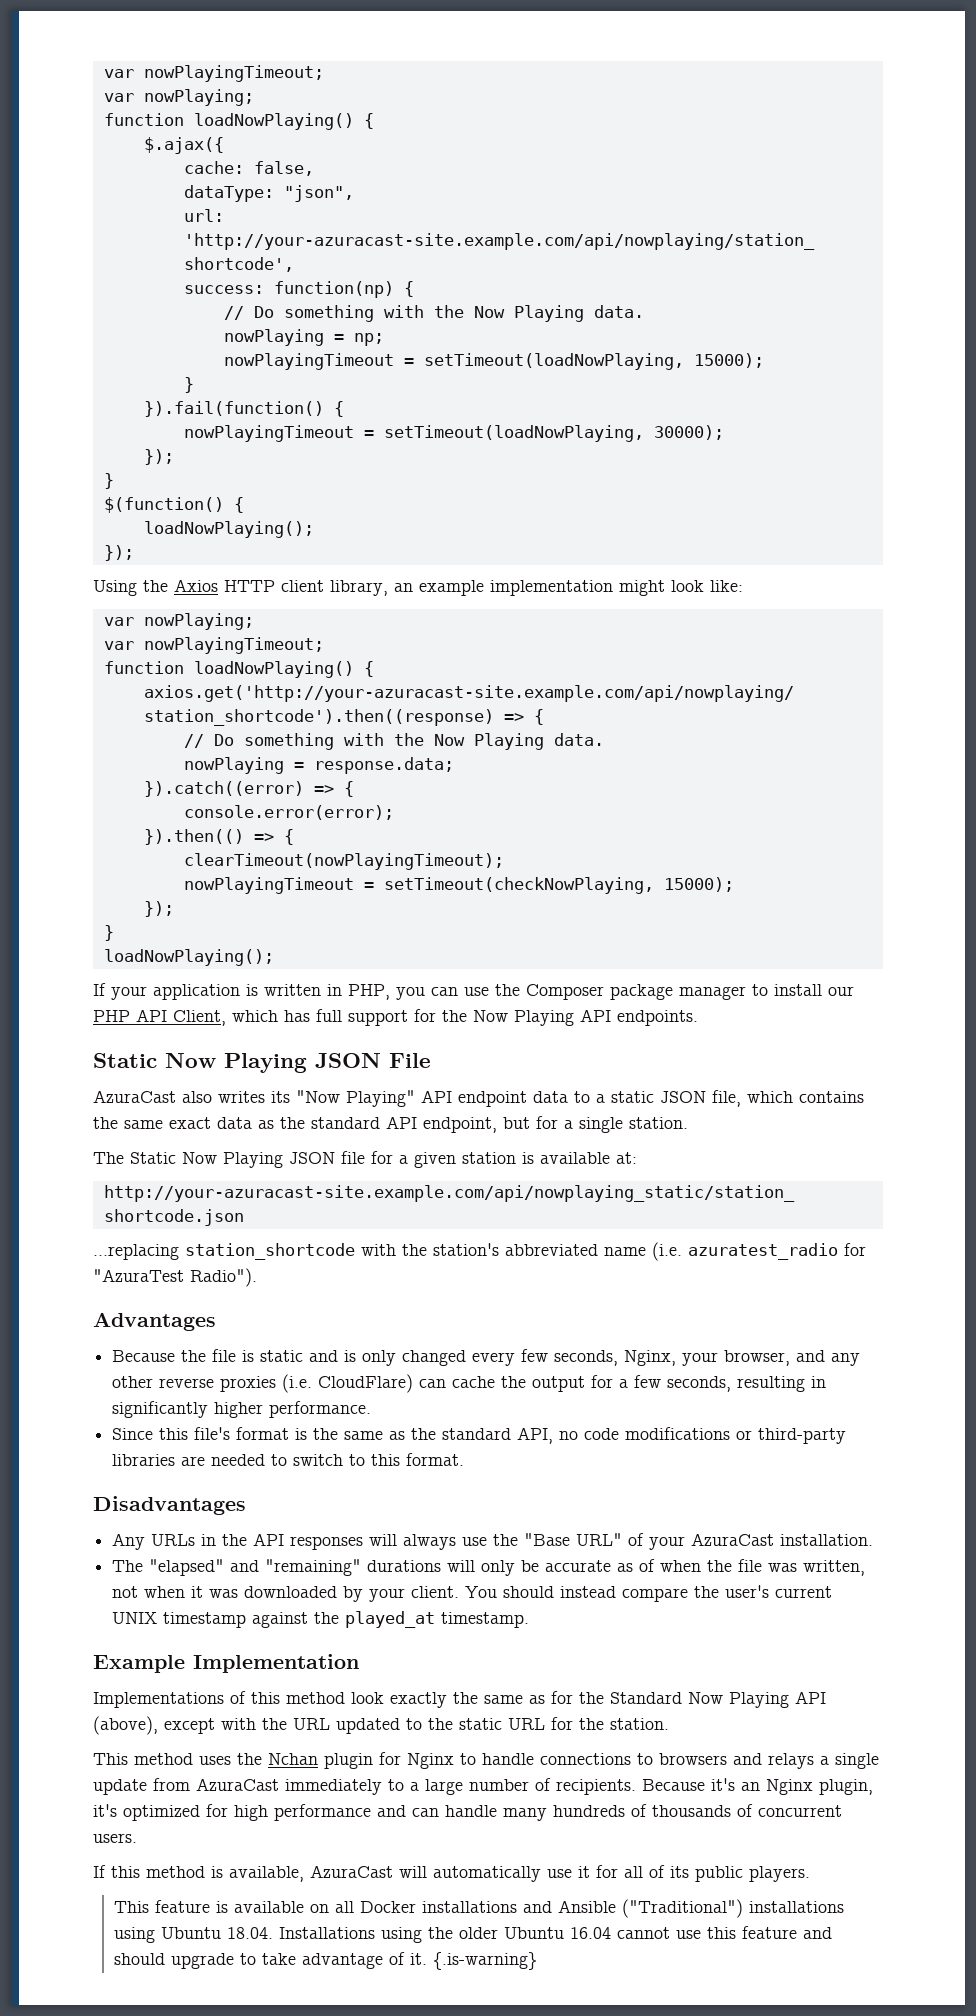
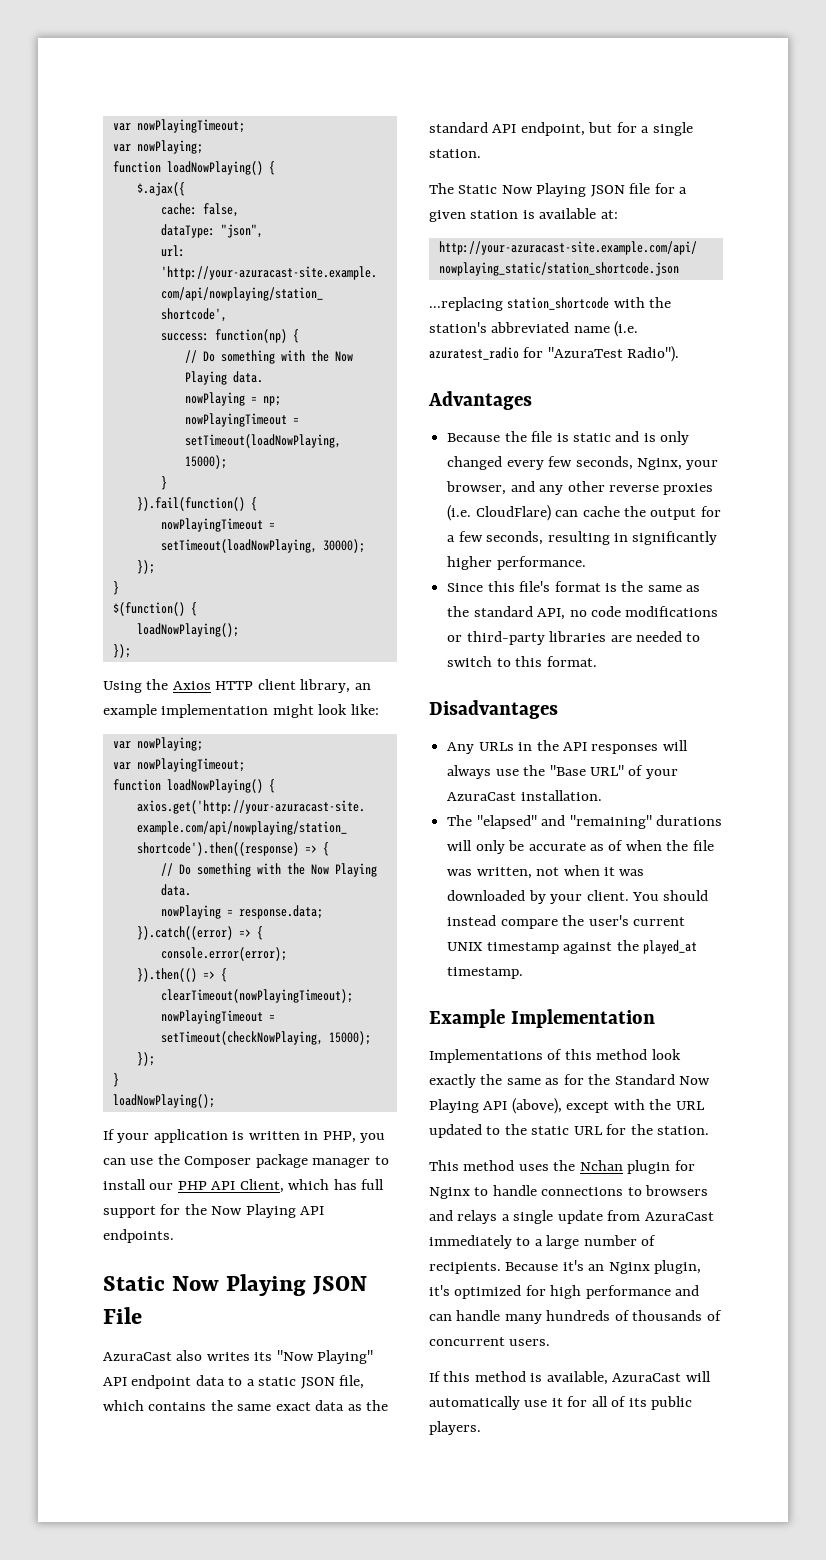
[113,1899,844,1918] [113,1926,832,1943] [113,1952,537,1970] // This feature is available on all Docker installations and Ansible ("Traditional") installations using Ubuntu 18.04. Installations using the older Ubuntu 16.04 cannot use this feature and should upgrade to take advantage of it. {.is-warning} -> (481, 1428) none

